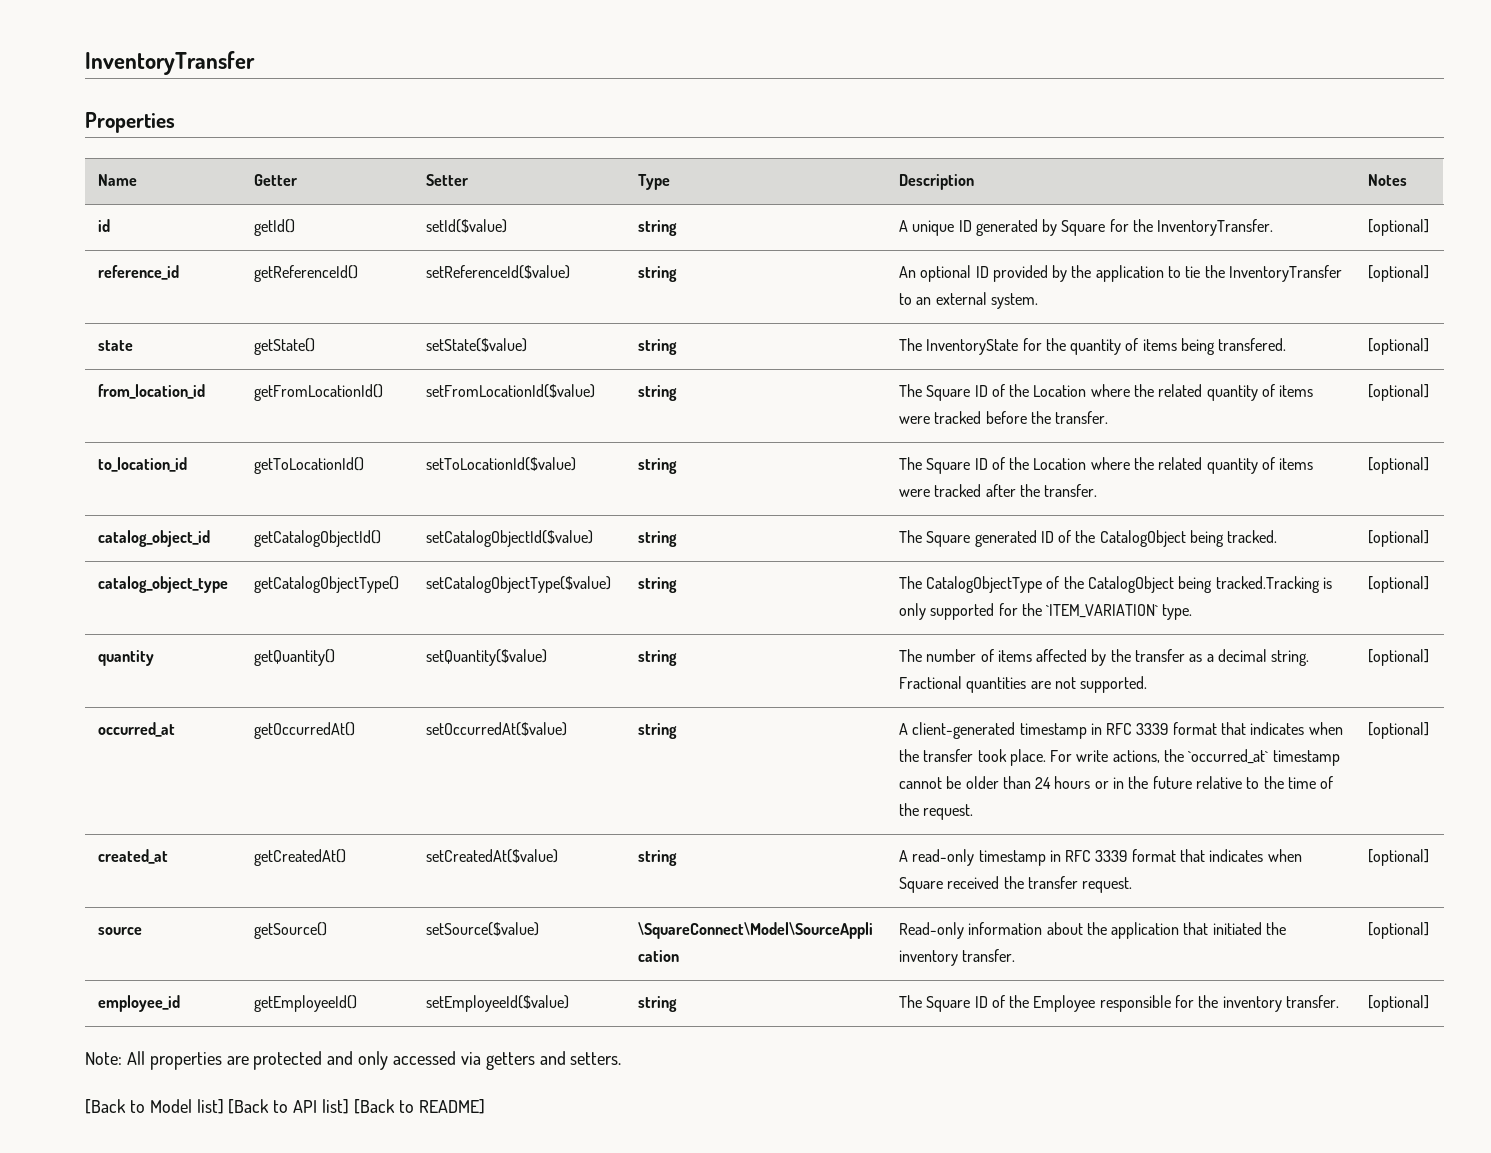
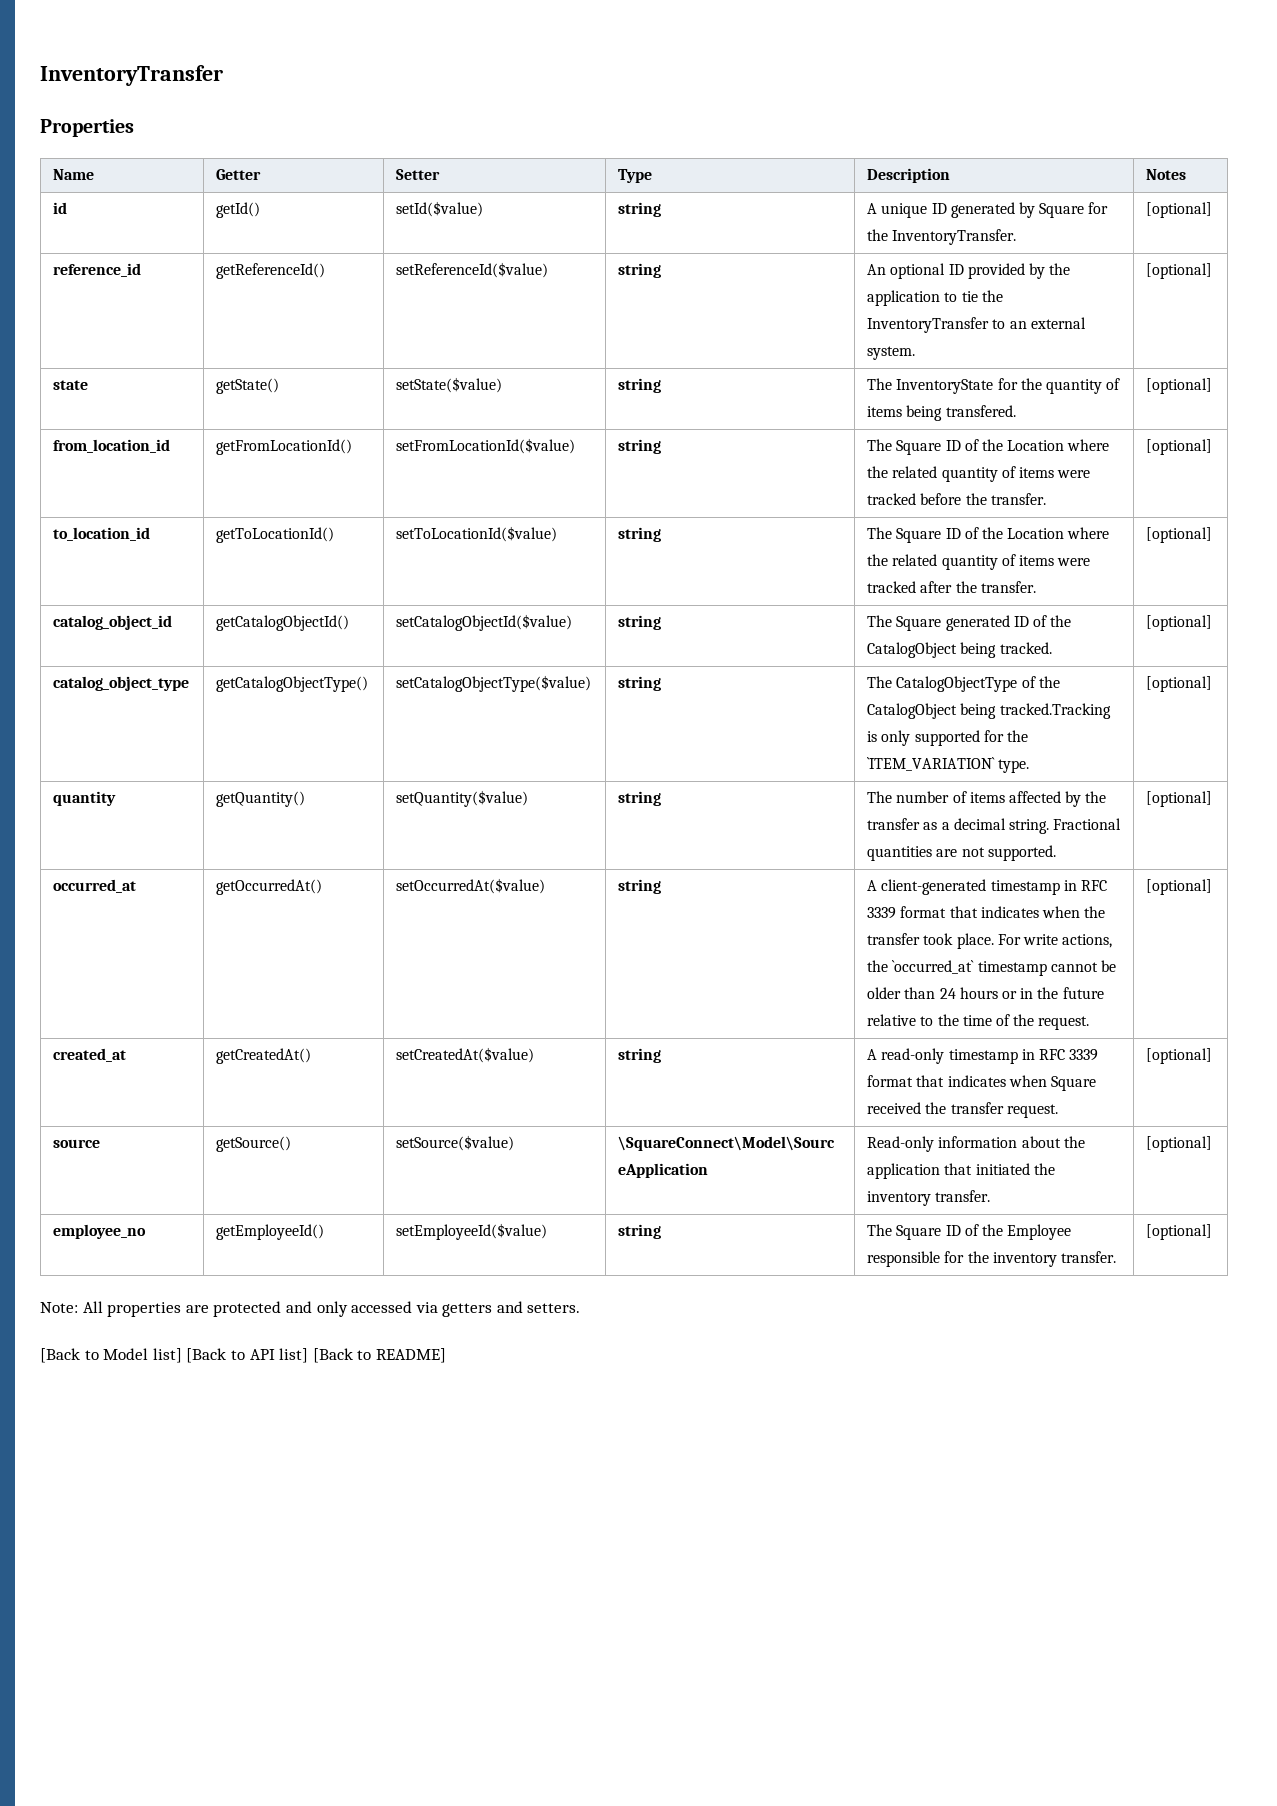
[97,995,180,1012] employee_id -> [53,1224,147,1239] employee_no

